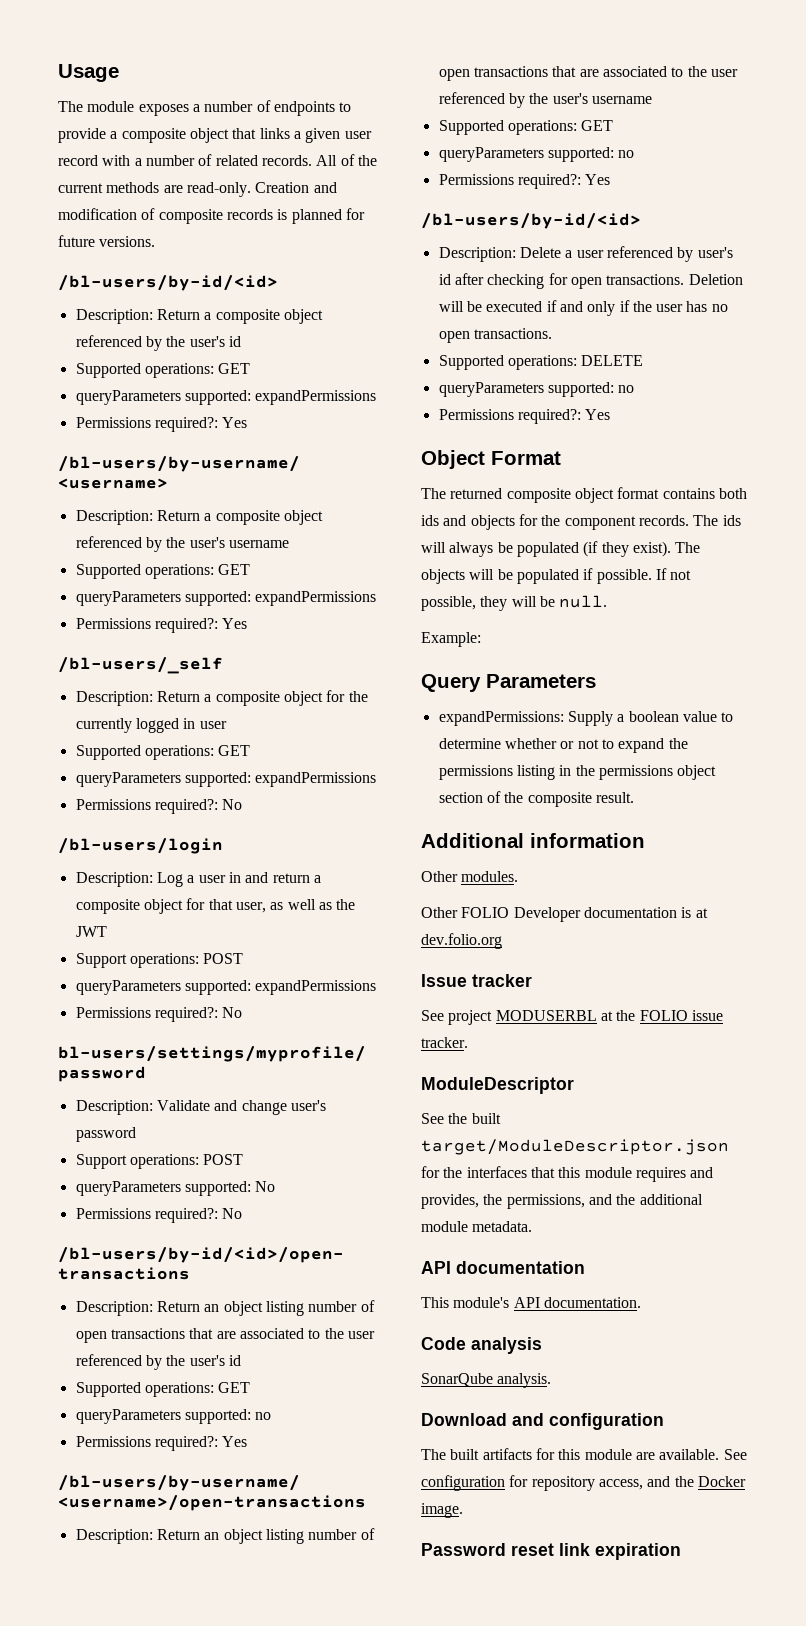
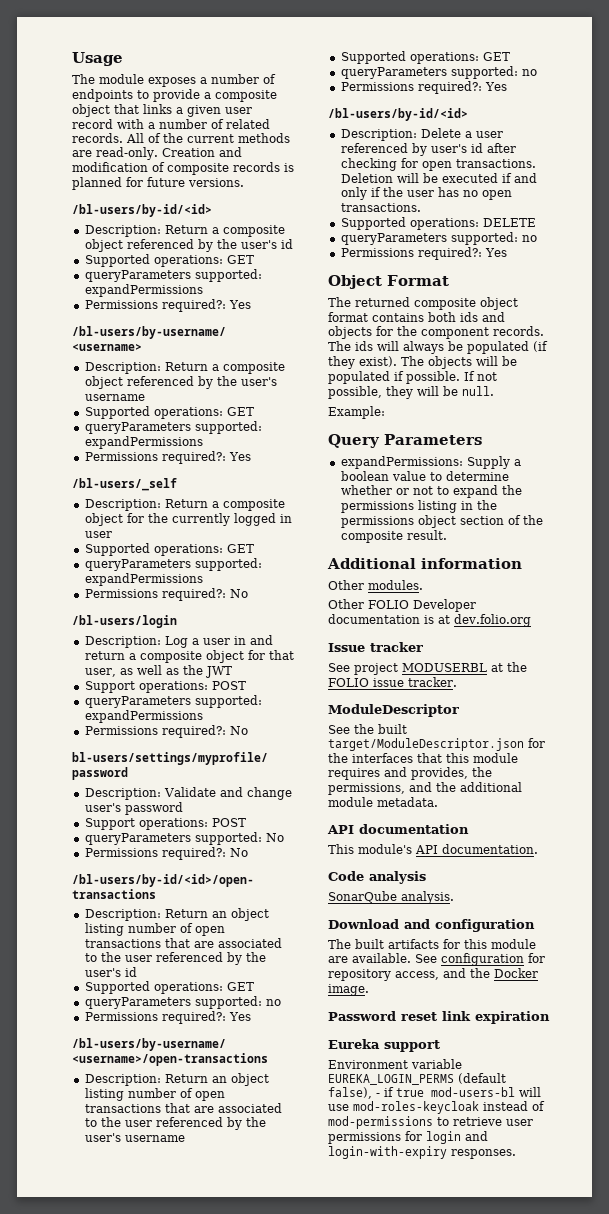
(681, 1551) none -> [328,1039,440,1052] [328,1059,462,1069] [328,1073,506,1085] [328,1087,541,1099] [328,1101,545,1114] [328,1116,533,1129] [328,1131,488,1144] [328,1146,516,1159] // Eureka support // Environment variable EUREKA_LOGIN_PERMS (default false), - if true mod-users-bl will use mod-roles-keycloak instead of mod-permissions to retrieve user permissions for login and login-with-expiry responses.

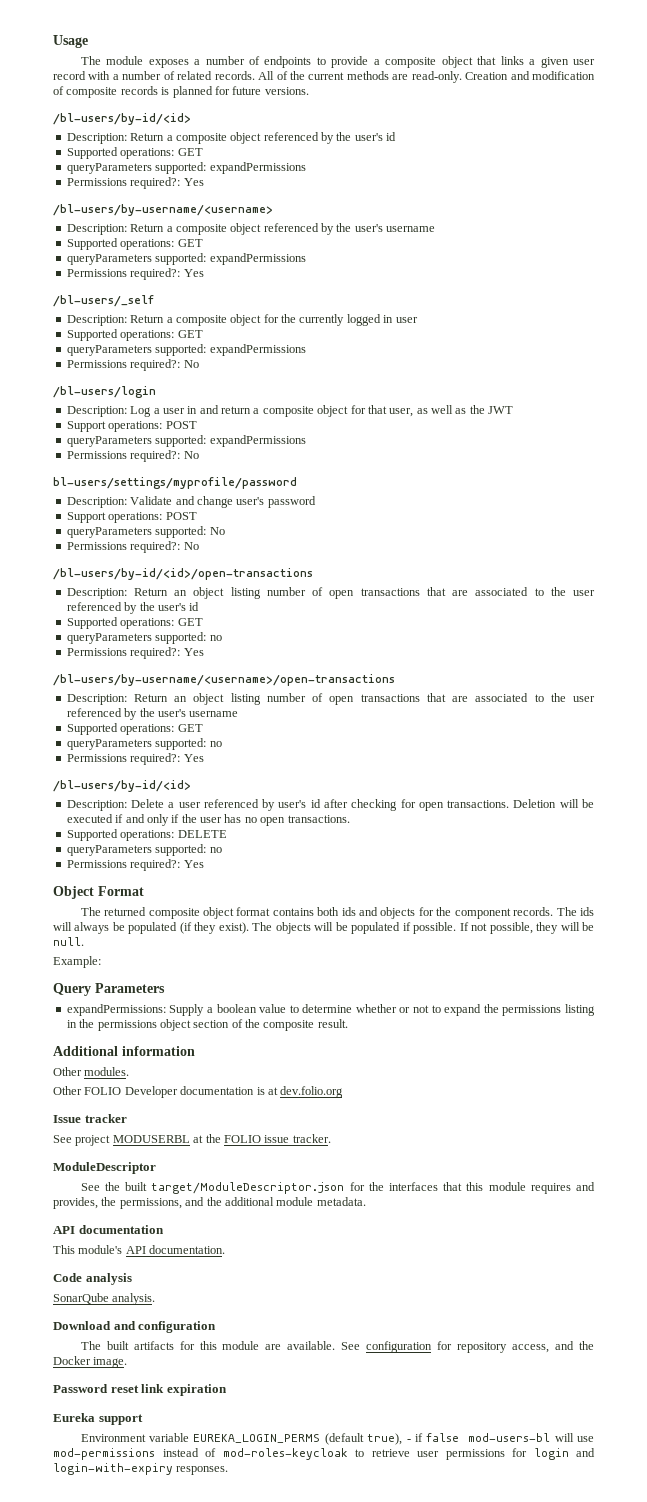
[328,1087,372,1099] false), -> [367,1433,403,1445] true),
[396,1088,424,1097] true -> [426,1433,460,1442] false
[353,1101,479,1114] mod-roles-keycloak -> [53,1448,155,1460] mod-permissions
[328,1116,433,1129] mod-permissions -> [222,1448,348,1460] mod-roles-keycloak

